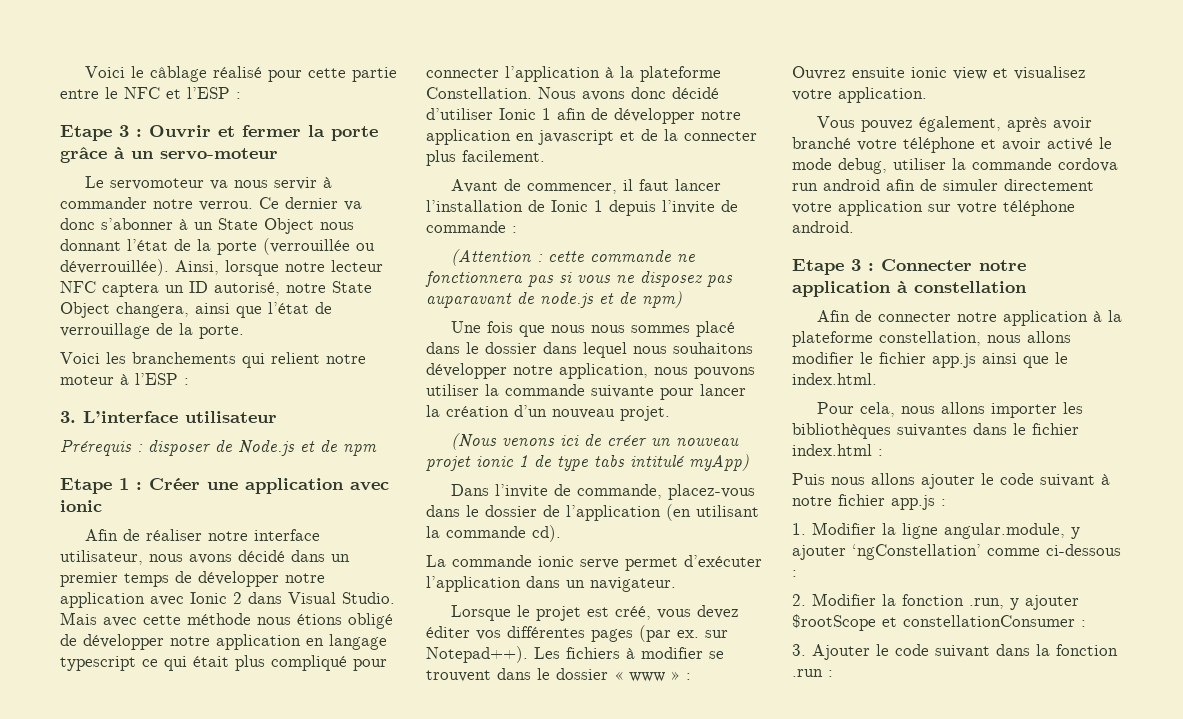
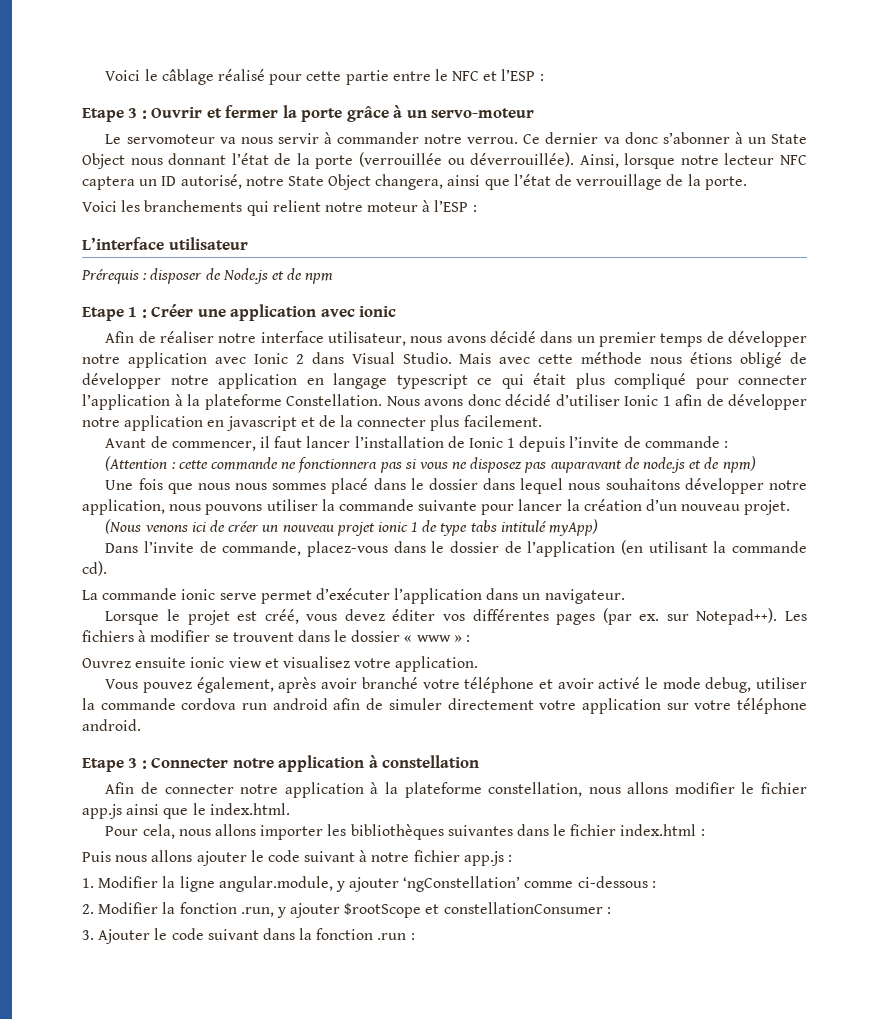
[60,411,76,423] 3. -> (477, 208) none

